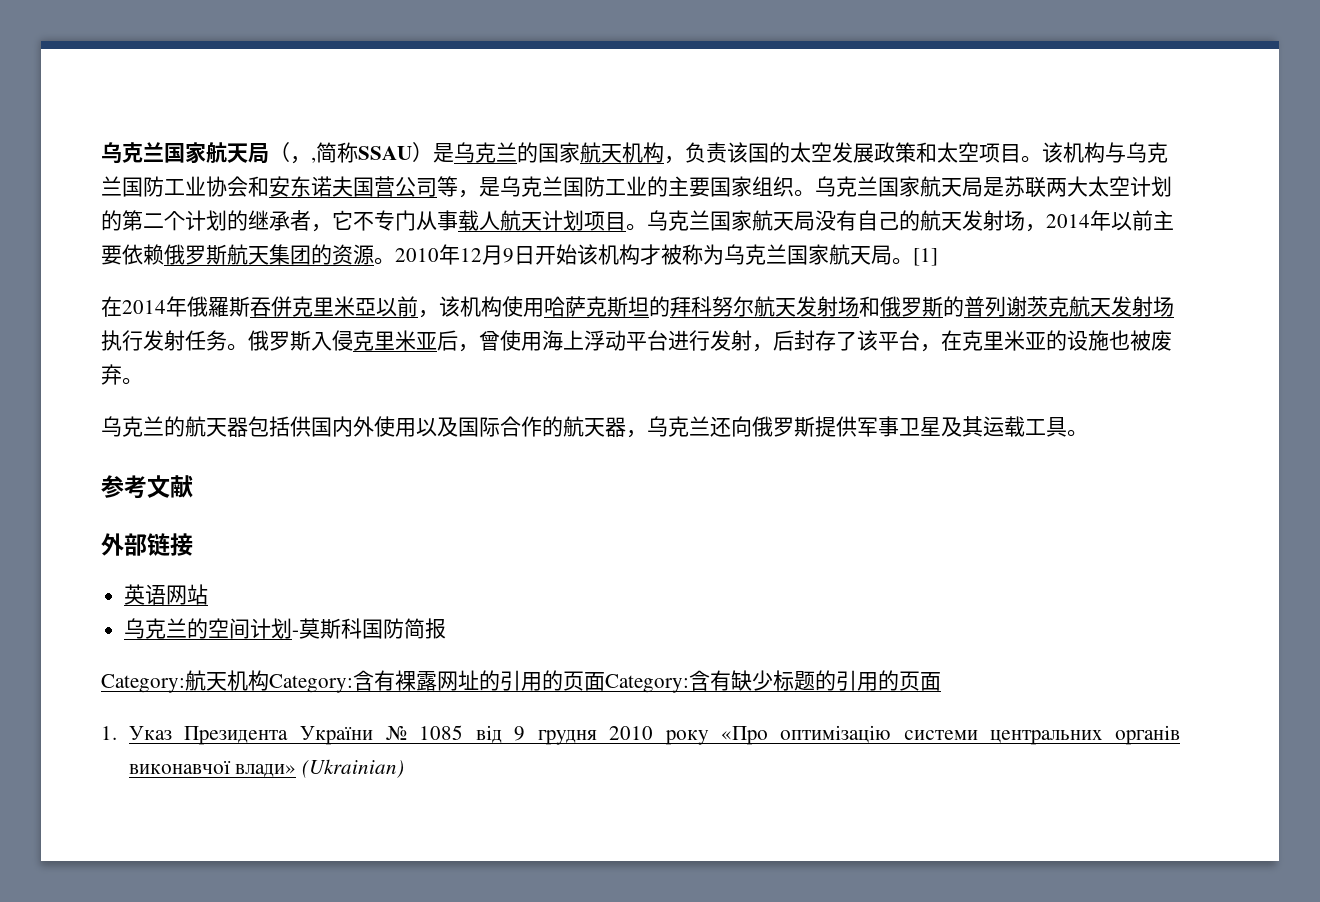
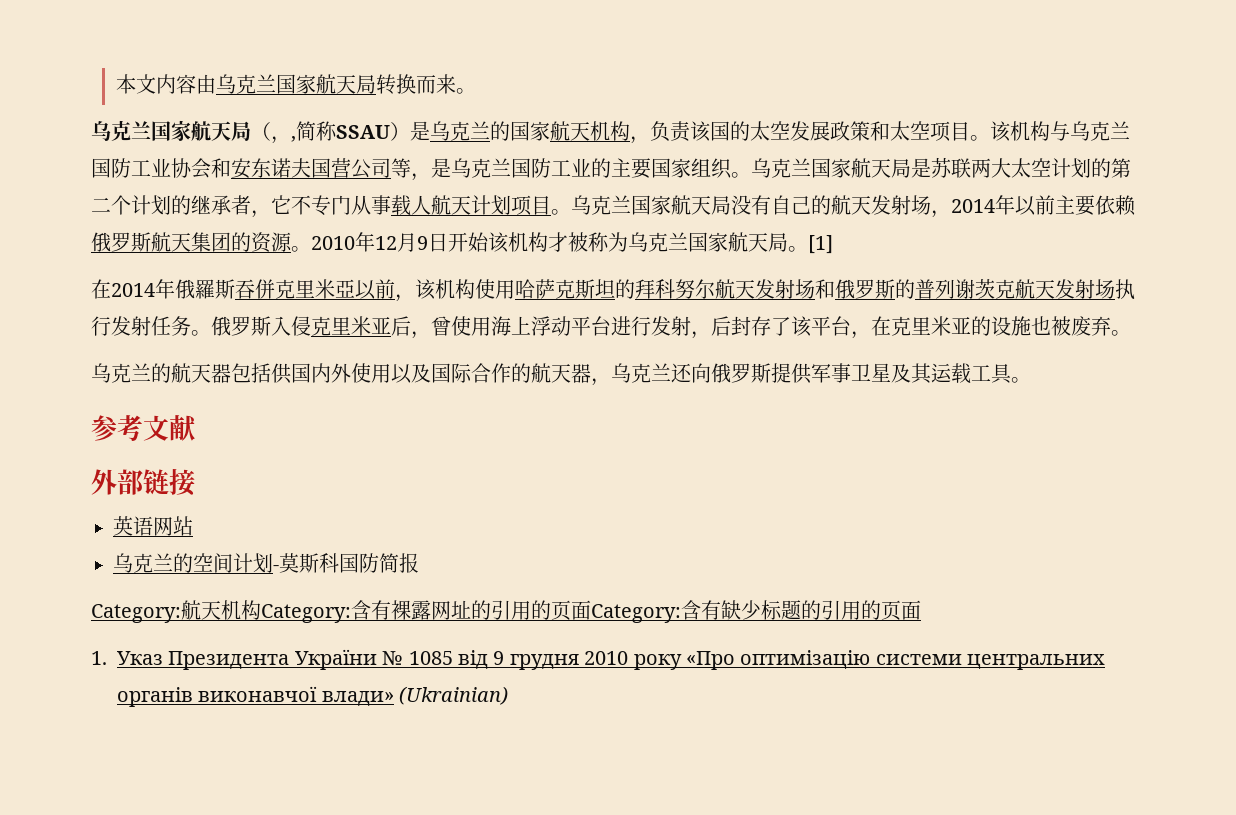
(101, 153) none -> [115,74,476,95] 本文内容由乌克兰国家航天局转换而来。 //

